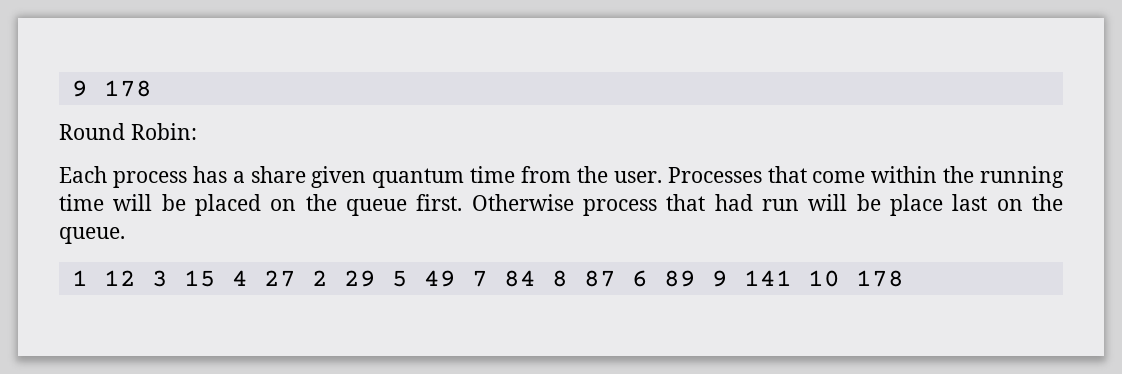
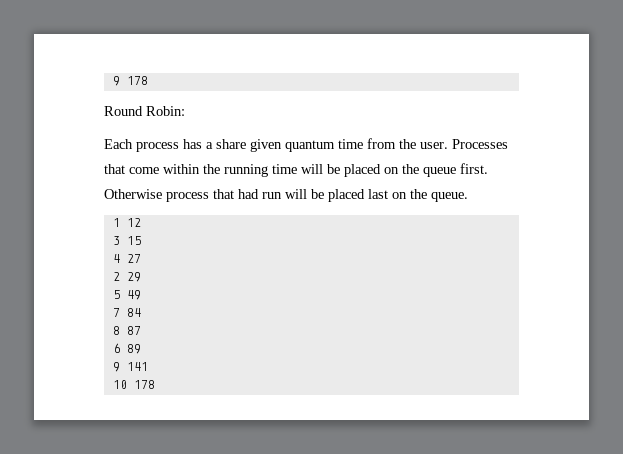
[890,194,944,216] place -> [328,189,365,202] placed
(136, 278) none -> (141, 222) //
(216, 278) none -> (141, 240) //
(296, 278) none -> (141, 258) //
(376, 278) none -> (141, 277) //
(456, 278) none -> (141, 295) //
(536, 278) none -> (141, 312) //
(616, 278) none -> (141, 330) //
(696, 278) none -> (141, 349) //
(792, 278) none -> (148, 366) //

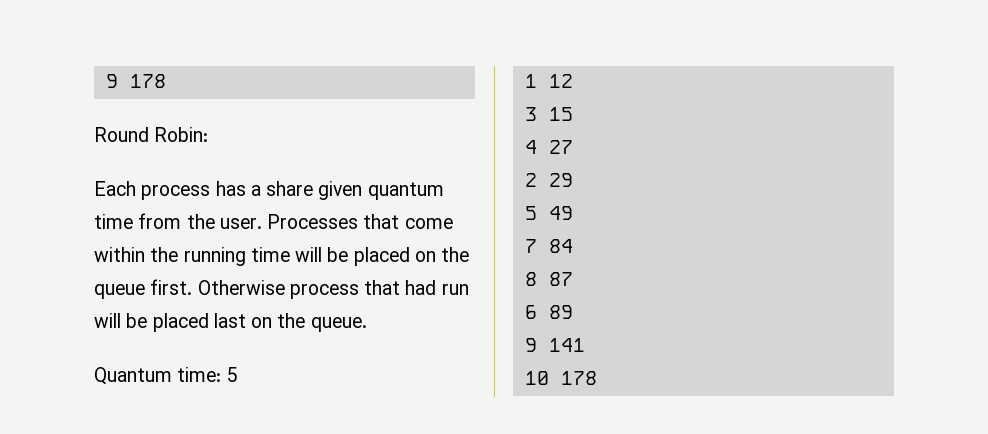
(468, 197) none -> [94,367,238,385] // Quantum time: 5

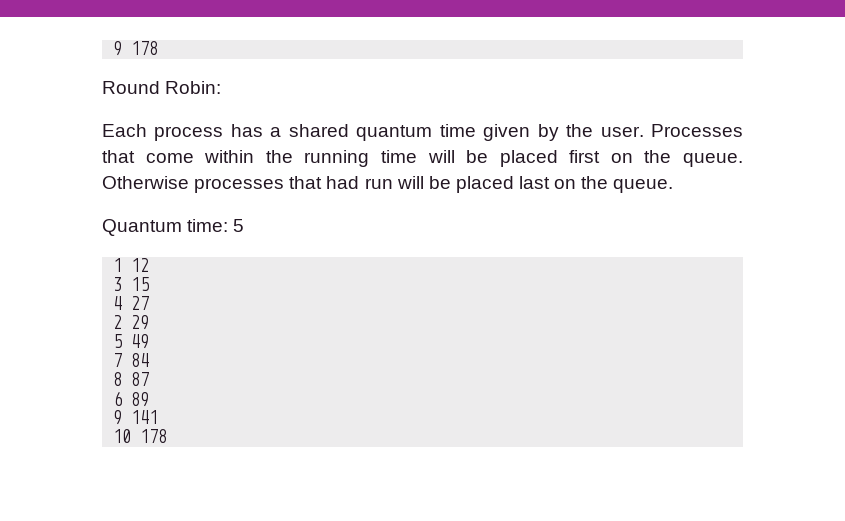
[266,181,444,200] [94,213,182,229] share given quantum time from -> [288,124,559,141] shared quantum time given by
[414,247,470,262] [94,279,359,299] on the queue first. Otherwise process -> [569,150,743,167] [102,176,285,193] first on the queue. Otherwise processes

